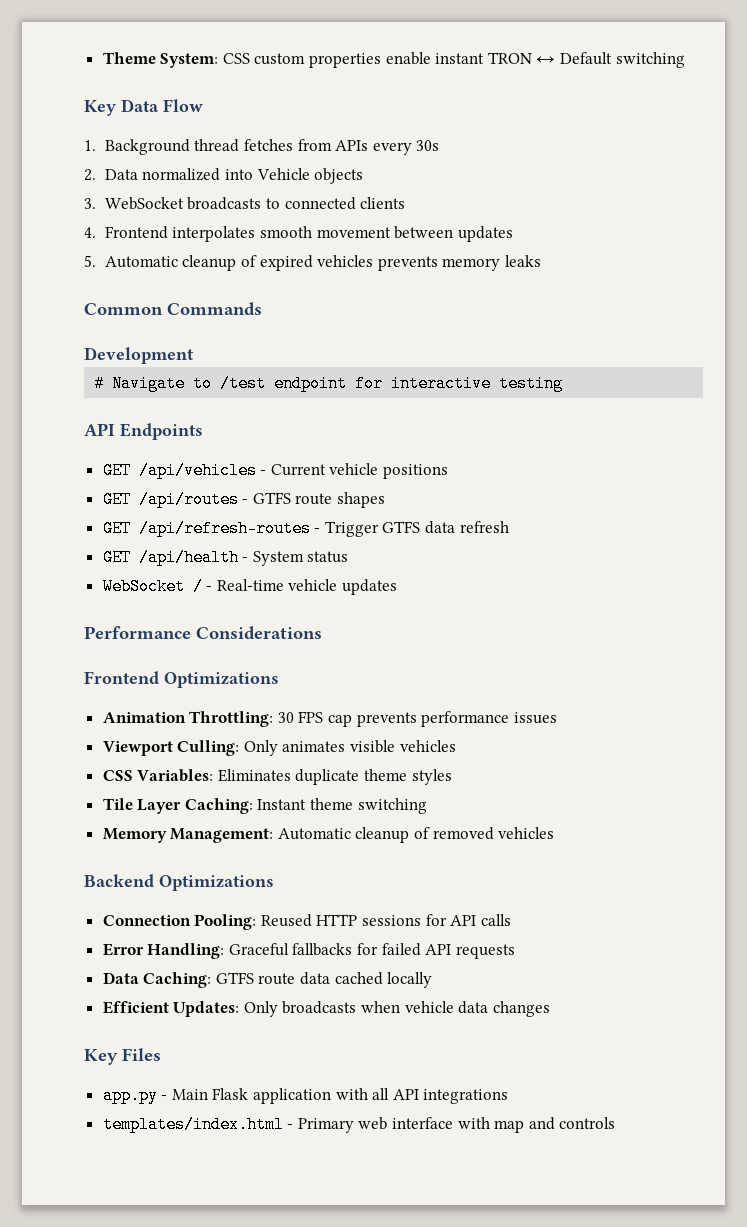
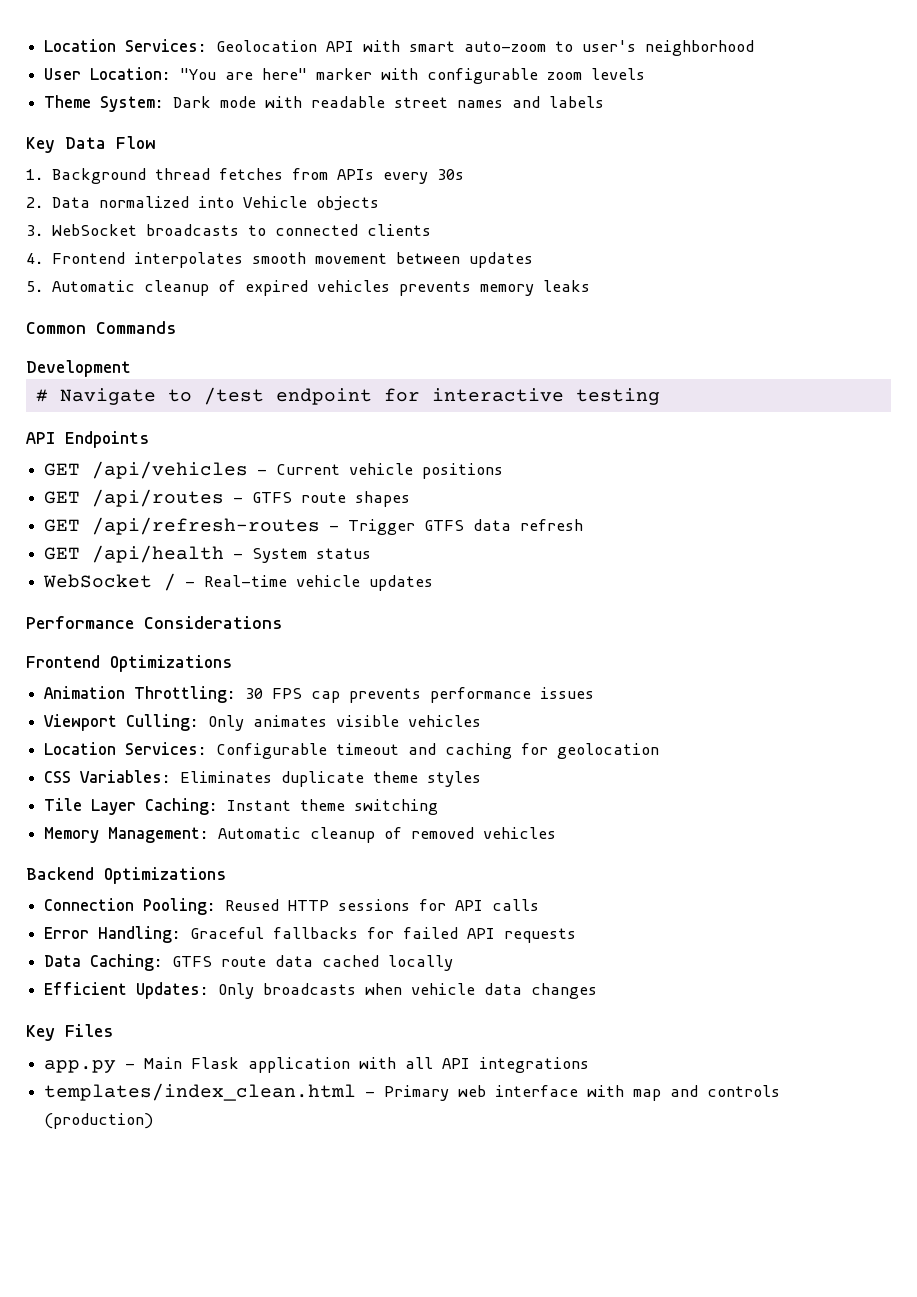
[102,52,685,68] Theme System: CSS custom properties enable instant TRON ↔ Default switching -> [44,39,755,56] [44,67,646,84] [44,95,605,112] Location Services: Geolocation API with smart auto-zoom to user's neighborhood // User Location: "You are here" marker with configurable zoom levels // Theme System: Dark mode with readable street names and labels
(456, 746) none -> [44,742,660,759] // Location Services: Configurable timeout and caching for geolocation
[102,1116,284,1133] templates/index.html -> [44,1083,357,1101] templates/index_clean.html
(616, 1123) none -> [44,1113,154,1129] (production)

